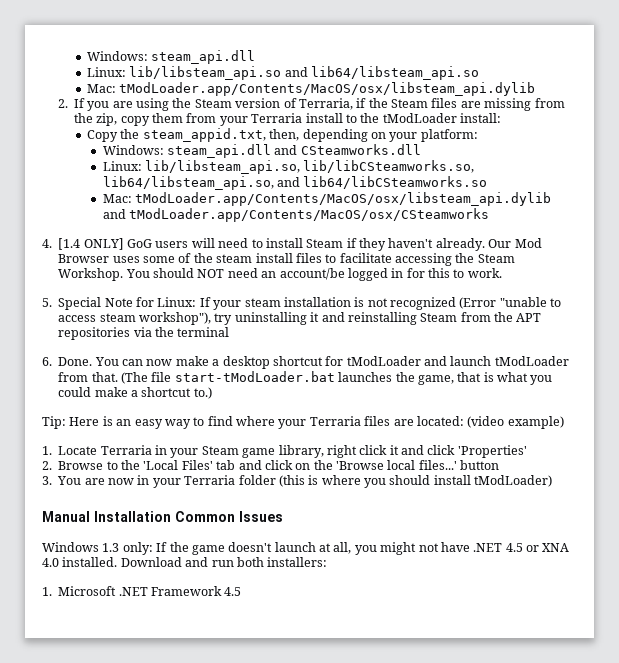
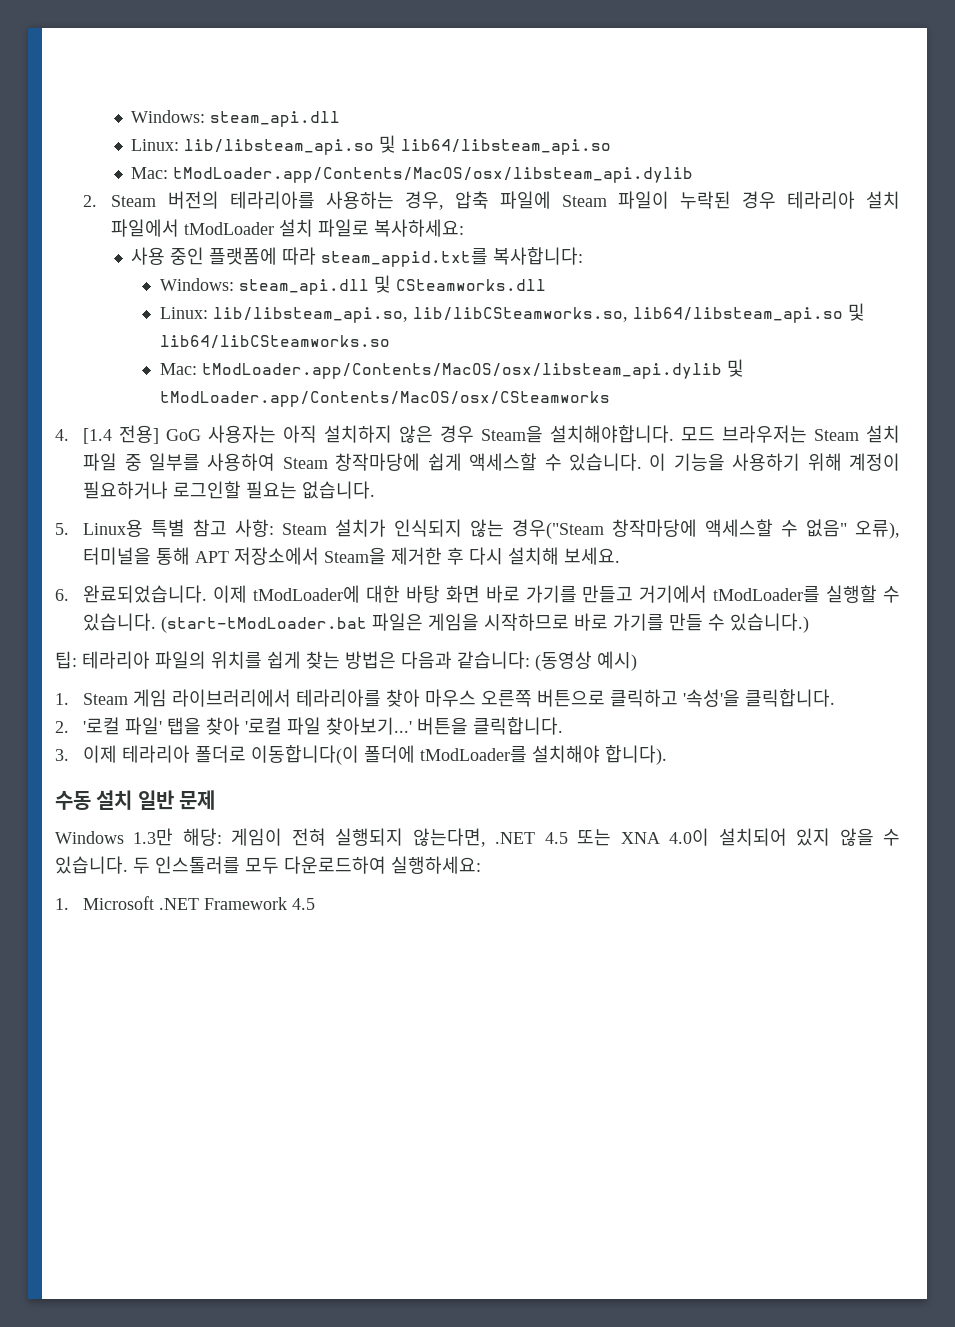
[284,67,308,77] and -> [379,135,397,153] 및
[73,98,565,111] [73,113,502,126] [87,128,478,142] [102,144,298,158] If you are using the Steam version of Terraria, if the Steam files are missing from the zip, copy them from your Terraria install to the tModLoader install: // Copy the steam_appid.txt, then, depending on your platform: // Windows: steam_api.dll and -> [111,191,900,210] [111,219,465,237] [131,247,584,267] [159,275,391,295] Steam 버전의 테라리아를 사용하는 경우, 압축 파일에 Steam 파일이 누락된 경우 테라리아 설치 파일에서 tModLoader 설치 파일로 복사하세요: // 사용 중인 플랫폼에 따라 steam_appid.txt를 복사합니다: // Windows: steam_api.dll 및
[102,176,301,190] lib64/libsteam_api.so, and -> [632,303,865,323] lib64/libsteam_api.so 및
[102,209,126,219] and -> [726,359,744,377] 및
[83,238,542,251] [58,253,515,266] [58,268,502,281] [42,297,562,310] [58,312,542,325] [58,327,230,340] [42,356,569,369] [58,371,553,385] [58,387,212,399] [42,416,564,429] [42,445,527,458] [42,460,500,470] [42,475,553,488] [42,511,283,522] [42,542,570,555] [42,557,328,567] ONLY] GoG users will need to install Steam if they haven't already. Our Mod Browser uses some of the steam install files to facilitate accessing the Steam Workshop. You should NOT need an account/be logged in for this to work. // 5. Special Note for Linux: If your steam installation is not recognized (Error "unable to access steam workshop"), try uninstalling it and reinstalling Steam from the APT repositories via the terminal // 6. Done. You can now make a desktop shortcut for tModLoader and launch tModLoader from that. (The file start-tModLoader.bat launches the game, that is what you could make a shortcut to.) // Tip: Here is an easy way to find where your Terraria files are located: (video example) // 1. Locate Terraria in your Steam game library, right click it and click 'Properties' // 2. Browse to the 'Local Files' tab and click on the 'Browse local files...' button // 3. You are now in your Terraria folder (this is where you should install tModLoader) // Manual Installation Common Issues // Windows 1.3 only: If the game doesn't launch at all, you might not have .NET 4.5 or XNA 4.0 installed. Download and run both installers: -> [119,425,900,444] [83,453,900,471] [83,481,376,499] [55,519,900,539] [83,547,621,565] [55,585,901,603] [83,613,810,633] [55,651,637,671] [55,689,836,707] [55,717,564,735] [55,745,668,765] [55,790,216,810] [55,828,901,847] [55,856,481,874] 전용] GoG 사용자는 아직 설치하지 않은 경우 Steam을 설치해야합니다. 모드 브라우저는 Steam 설치 파일 중 일부를 사용하여 Steam 창작마당에 쉽게 액세스할 수 있습니다. 이 기능을 사용하기 위해 계정이 필요하거나 로그인할 필요는 없습니다. // 5. Linux용 특별 참고 사항: Steam 설치가 인식되지 않는 경우("Steam 창작마당에 액세스할 수 없음" 오류), 터미널을 통해 APT 저장소에서 Steam을 제거한 후 다시 설치해 보세요. // 6. 완료되었습니다. 이제 tModLoader에 대한 바탕 화면 바로 가기를 만들고 거기에서 tModLoader를 실행할 수 있습니다. (start-tModLoader.bat 파일은 게임을 시작하므로 바로 가기를 만들 수 있습니다.) // 팁: 테라리아 파일의 위치를 쉽게 찾는 방법은 다음과 같습니다: (동영상 예시) // 1. Steam 게임 라이브러리에서 테라리아를 찾아 마우스 오른쪽 버튼으로 클릭하고 '속성'을 클릭합니다. // 2. '로컬 파일' 탭을 찾아 '로컬 파일 찾아보기...' 버튼을 클릭합니다. // 3. 이제 테라리아 폴더로 이동합니다(이 폴더에 tModLoader를 설치해야 합니다). // 수동 설치 일반 문제 // Windows 1.3만 해당: 게임이 전혀 실행되지 않는다면, .NET 4.5 또는 XNA 4.0이 설치되어 있지 않을 수 있습니다. 두 인스톨러를 모두 다운로드하여 실행하세요:

